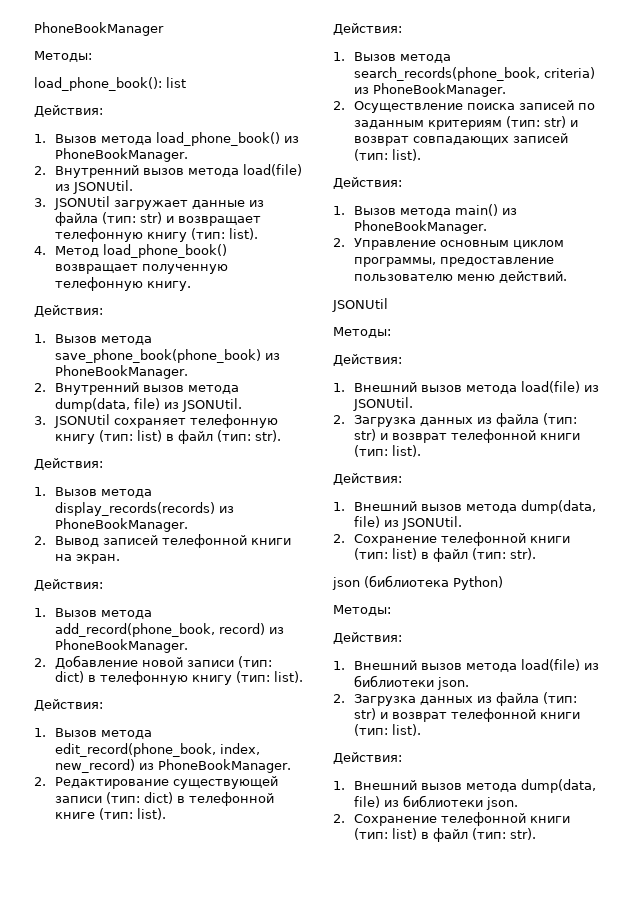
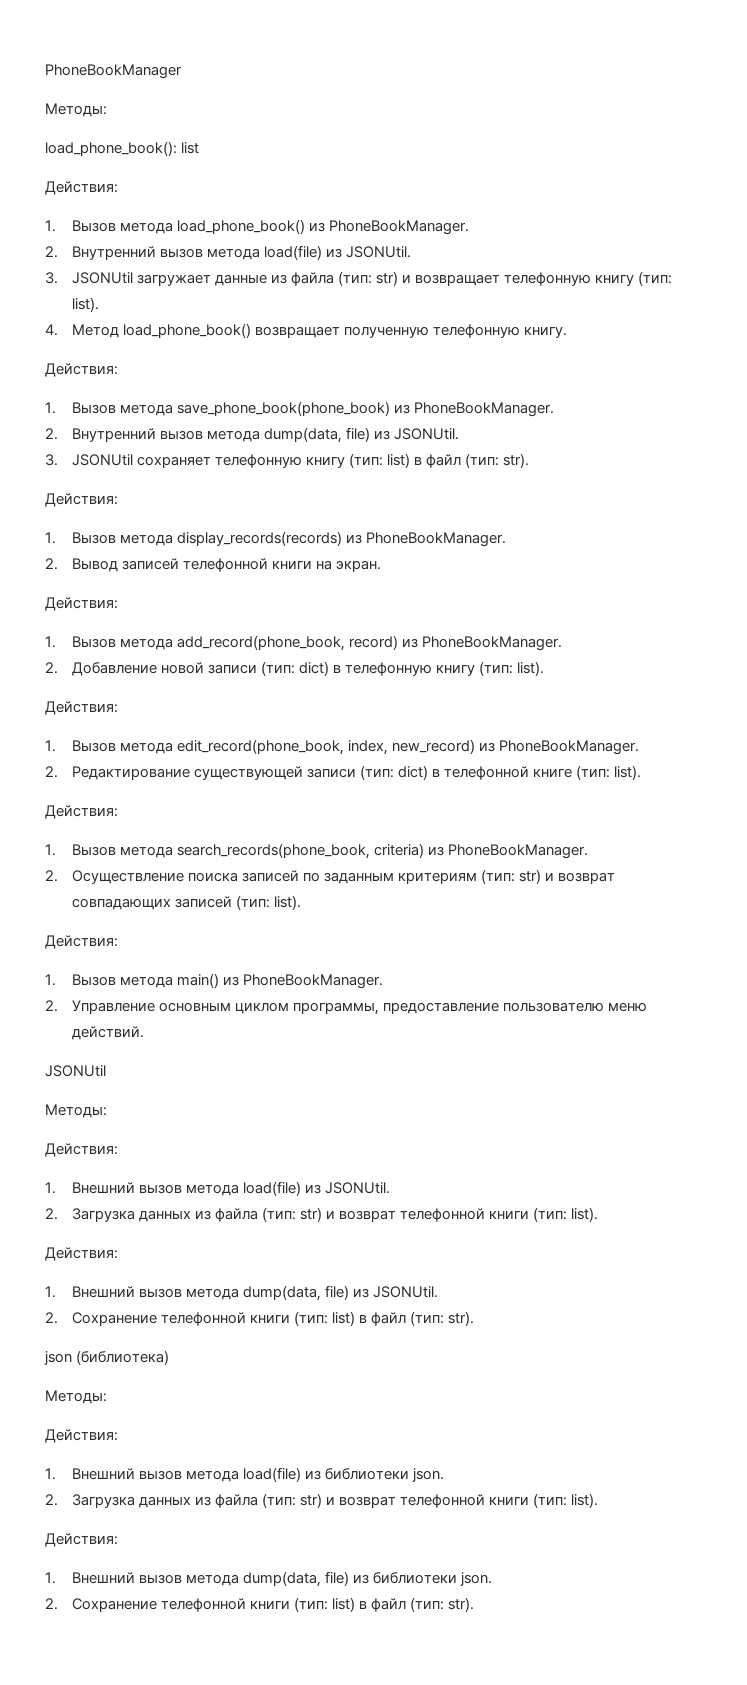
[364,575,503,590] (библиотека Python) -> [76,1350,170,1365] (библиотека)

